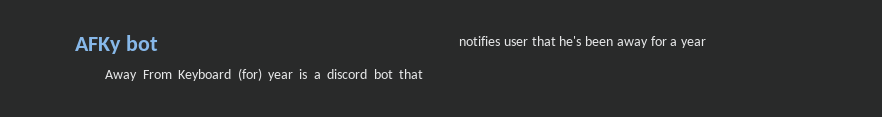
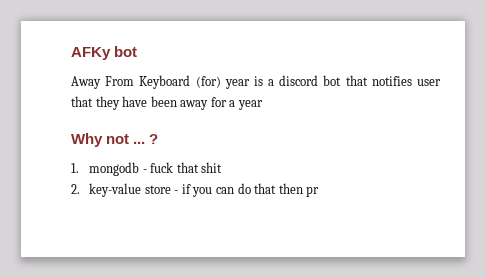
[559,36,582,46] he's -> [95,96,148,110] they have
(707, 43) none -> [71,133,159,147] [71,162,223,176] [71,183,320,197] // Why not ... ? // 1. mongodb - fuck that shit // 2. key-value store - if you can do that then pr

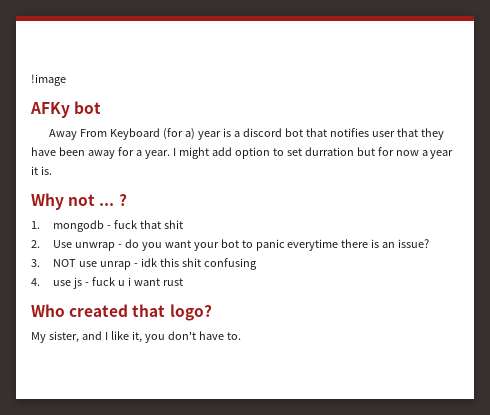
(71, 53) none -> [31,74,66,86] !image //
[195,76,221,88] (for) -> [162,128,195,140] (for a)
[237,100,263,110] year -> [144,147,454,159] [31,166,52,175] year. I might add option to set durration but for now a year it is.
[89,183,320,197] key-value store - if you can do that then pr -> [52,239,430,251] [31,258,257,270] [31,277,183,289] [31,304,212,321] [31,331,241,343] Use unwrap - do you want your bot to panic everytime there is an issue? // 3. NOT use unrap - idk this shit confusing // 4. use js - fuck u i want rust // Who created that logo? // My sister, and I like it, you don't have to.

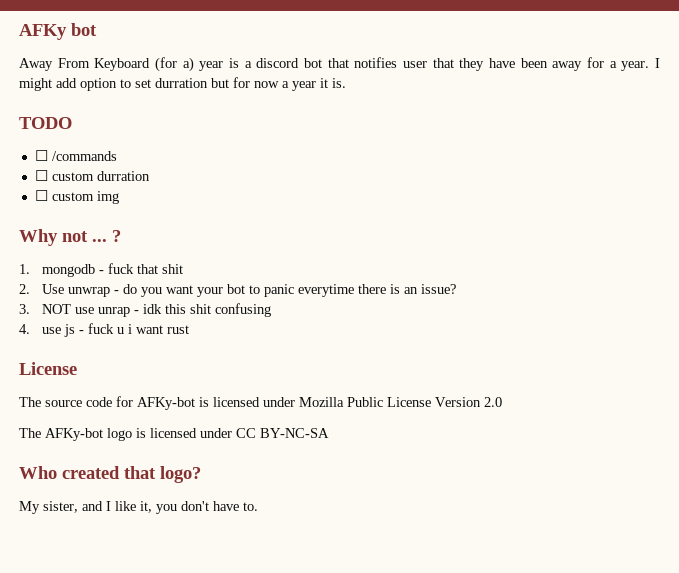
[31,74,66,86] !image // -> (19, 32) none
(52, 170) none -> [19,117,72,129] [34,150,117,161] [34,170,150,181] [34,190,119,204] // TODO // ☐ /commands // ☐ custom durration // ☐ custom img
(183, 282) none -> [19,362,77,375] [19,396,502,410] [19,428,329,441] // License // The source code for AFKy-bot is licensed under Mozilla Public License Version 2.0 // The AFKy-bot logo is licensed under CC BY-NC-SA

